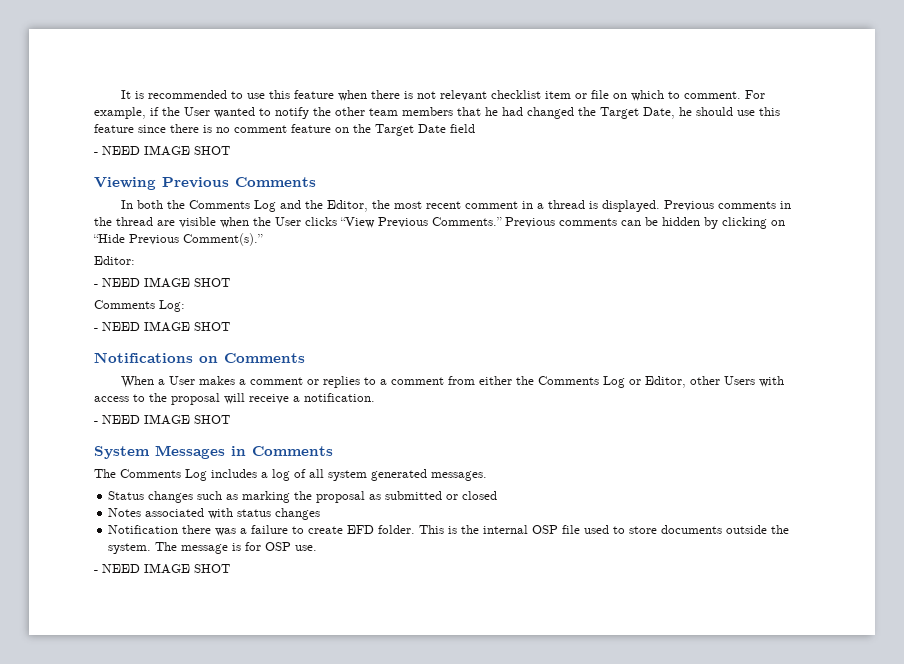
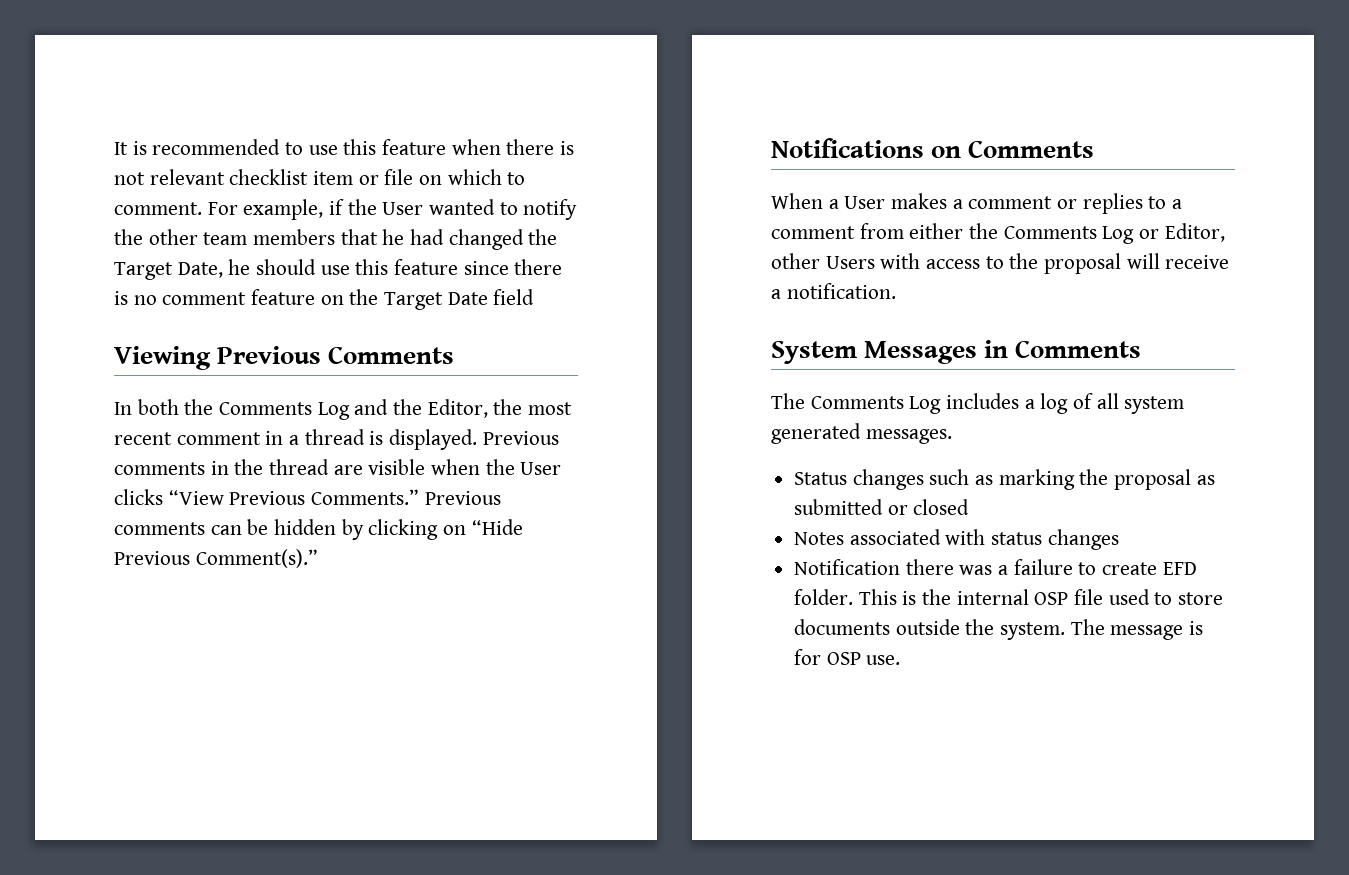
[94,145,230,156] // - NEED IMAGE SHOT -> (535, 297) none
[94,256,135,265] [94,277,230,288] [94,300,185,312] [94,321,230,332] // Editor: // - NEED IMAGE SHOT // Comments Log: // - NEED IMAGE SHOT -> (318, 558) none
[94,414,230,425] // - NEED IMAGE SHOT -> (896, 291) none
[94,563,230,574] // - NEED IMAGE SHOT -> (901, 660) none

